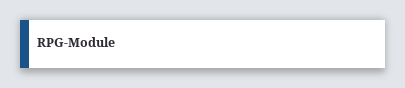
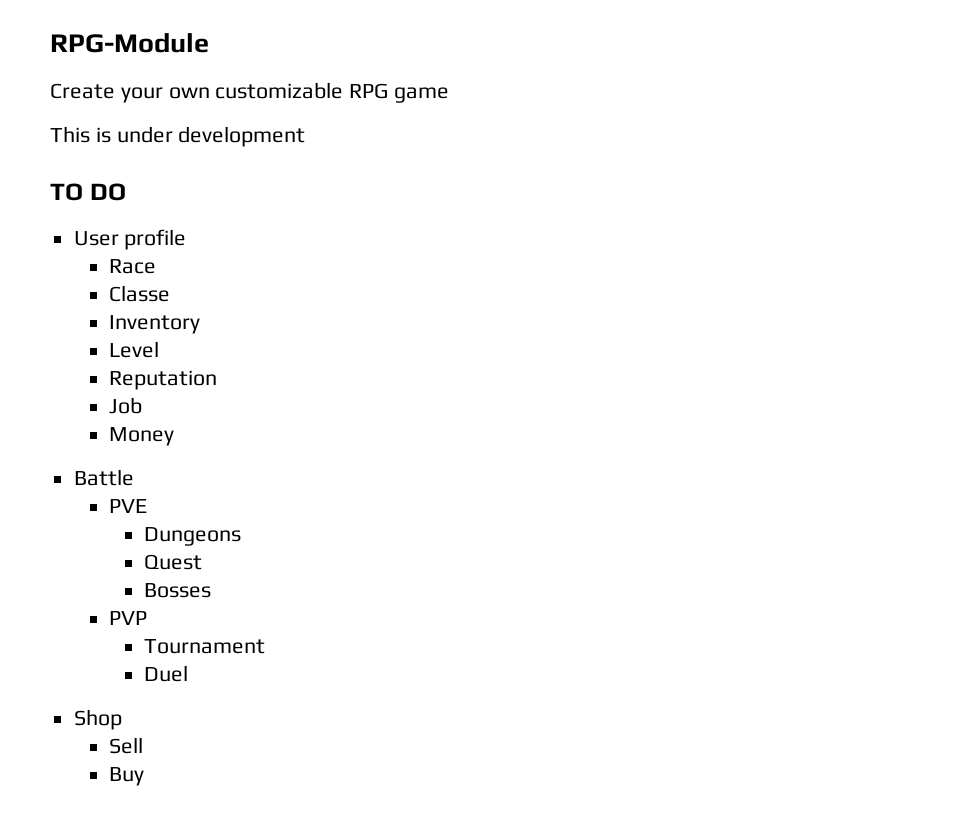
(115, 42) none -> [50,82,450,103] [50,126,306,147] [50,183,126,201] [73,229,187,250] [108,259,156,274] [108,285,170,302] [108,315,200,334] [108,341,159,358] [108,370,217,390] [108,397,142,414] [108,427,174,446] [73,469,134,486] [108,499,147,513] [144,527,242,546] [144,554,203,570] [144,583,212,598] [108,611,147,625] [144,639,266,654] [144,665,189,682] [73,709,122,730] [108,737,143,754] [108,767,144,786] // Create your own customizable RPG game // This is under development // TO DO // User profile // Race // Classe // Inventory // Level // Reputation // Job // Money // Battle // PVE // Dungeons // Quest // Bosses // PVP // Tournament // Duel // Shop // Sell // Buy

